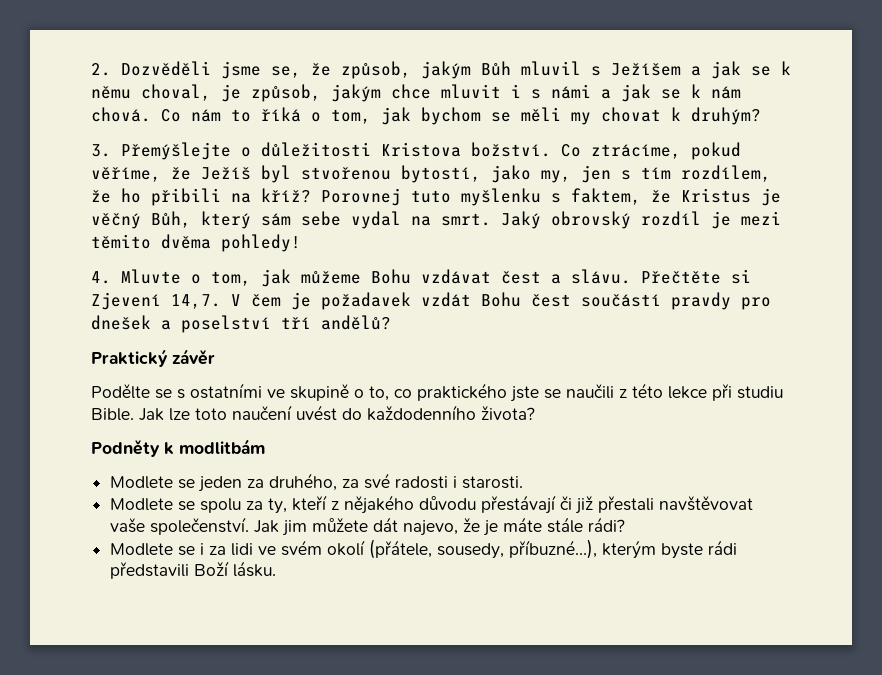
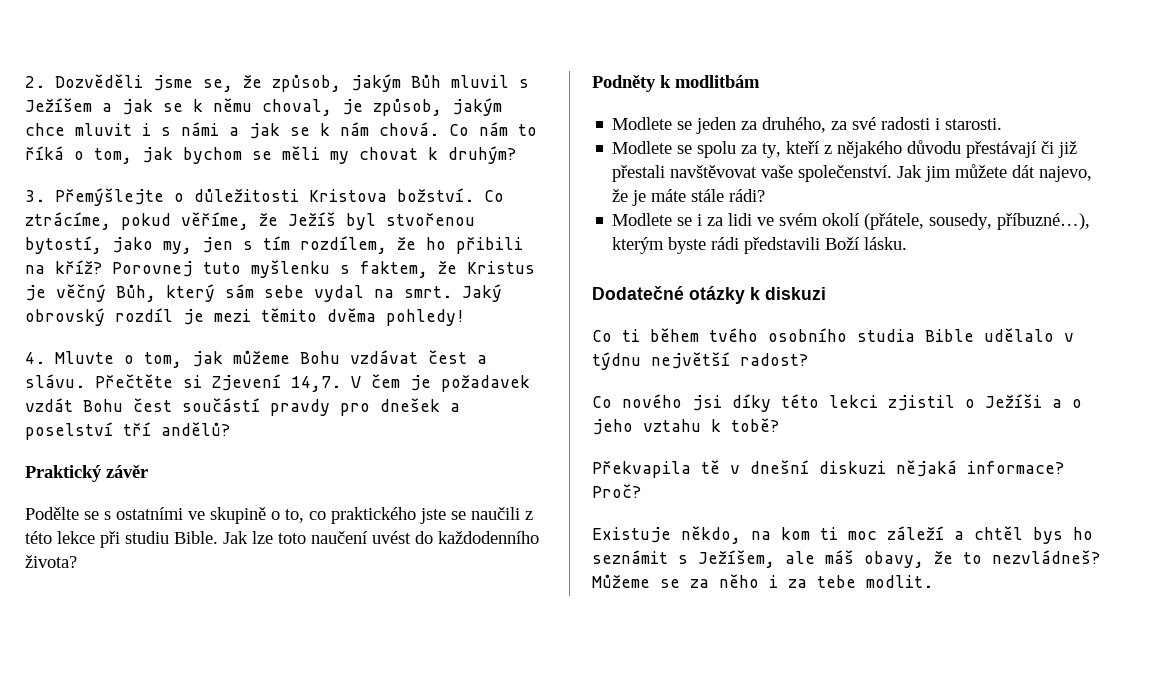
(277, 569) none -> [592,286,826,304] [592,328,1074,342] [592,352,808,370] [592,394,1082,412] [592,418,779,435] [592,460,1064,478] [592,484,641,498] [592,526,1093,544] [592,550,1100,568] [592,574,933,588] // Dodatečné otázky k diskuzi // Co ti během tvého osobního studia Bible udělalo v týdnu největší radost? // Co nového jsi díky této lekci zjistil o Ježíši a o jeho vztahu k tobě? // Překvapila tě v dnešní diskuzi nějaká informace? Proč? // Existuje někdo, na kom ti moc záleží a chtěl bys ho seznámit s Ježíšem, ale máš obavy, že to nezvládneš? Můžeme se za něho i za tebe modlit.

